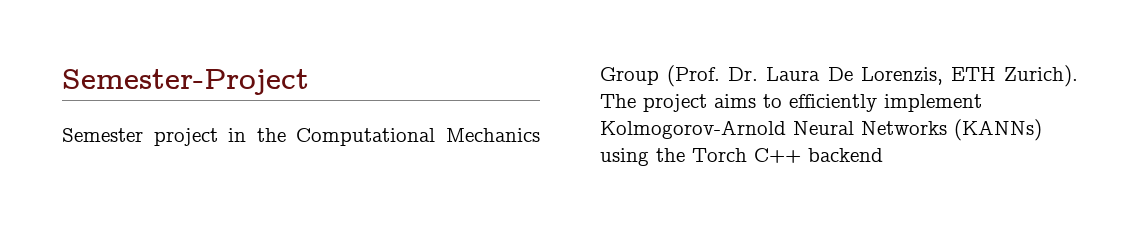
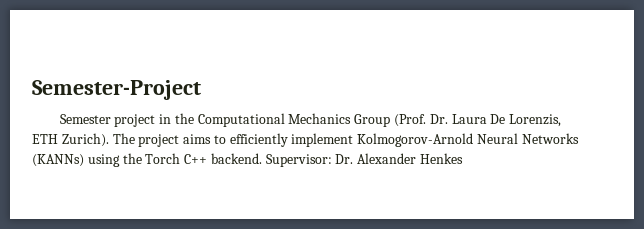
[808,148,883,162] backend -> [210,153,464,167] backend. Supervisor: Dr. Alexander Henkes

